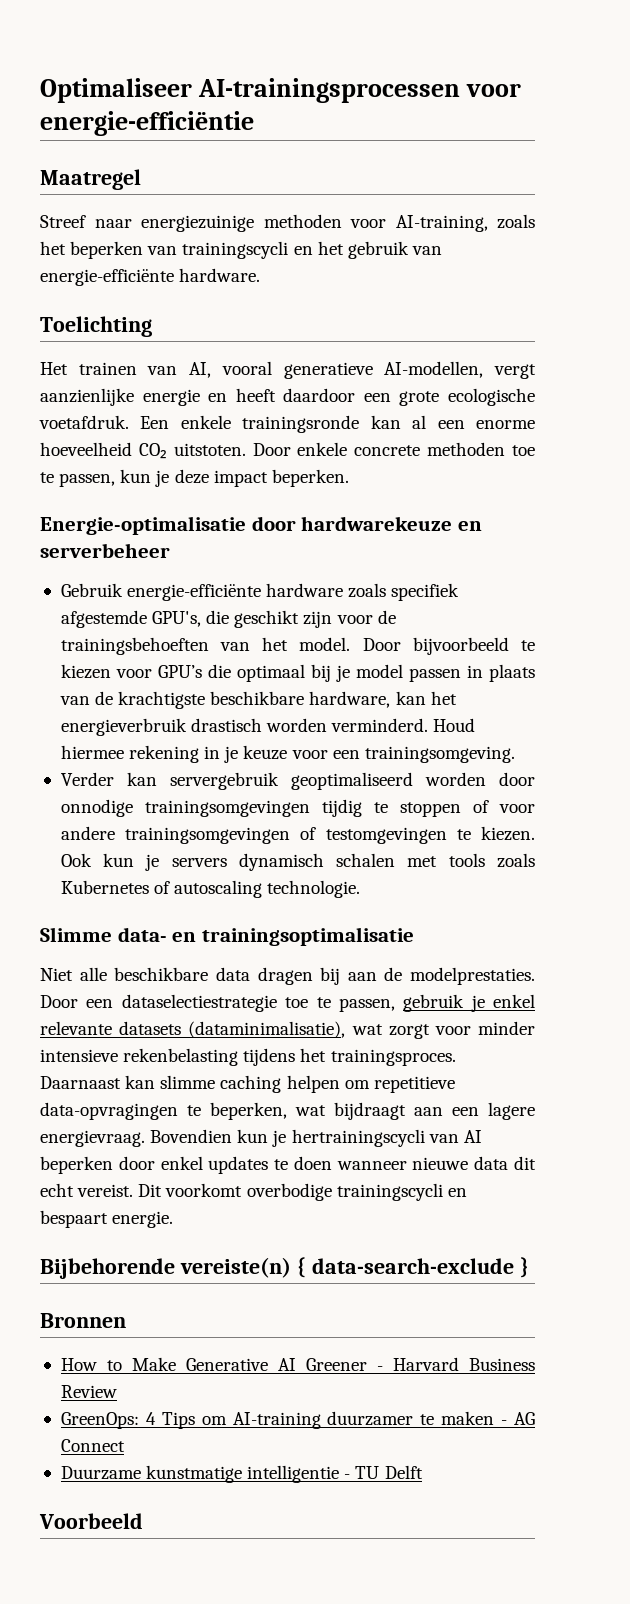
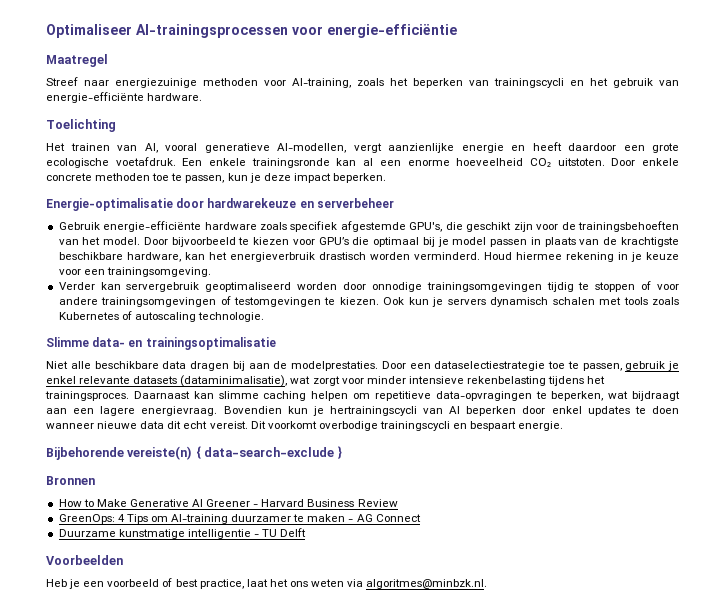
[39,1513,143,1529] Voorbeeld -> [46,555,123,565] [46,578,488,589] Voorbeelden // Heb je een voorbeeld of best practice, laat het ons weten via algoritmes@minbzk.nl.

